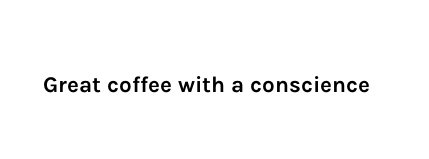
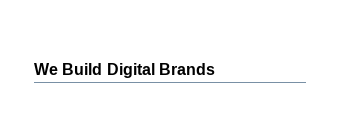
[43,76,371,93] Great coffee with a conscience -> [34,63,215,78] We Build Digital Brands

